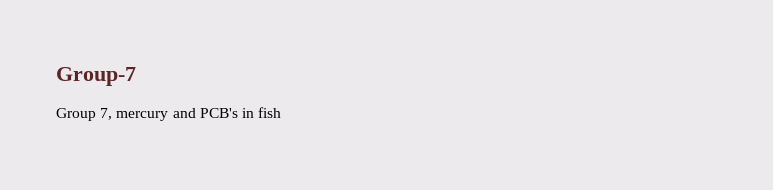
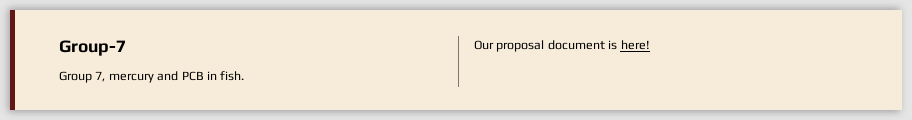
[199,107,282,118] PCB's in fish -> [181,71,245,81] [474,40,650,52] PCB in fish. // Our proposal document is here!

